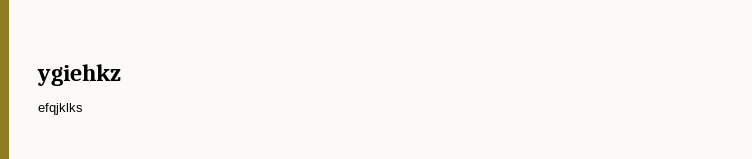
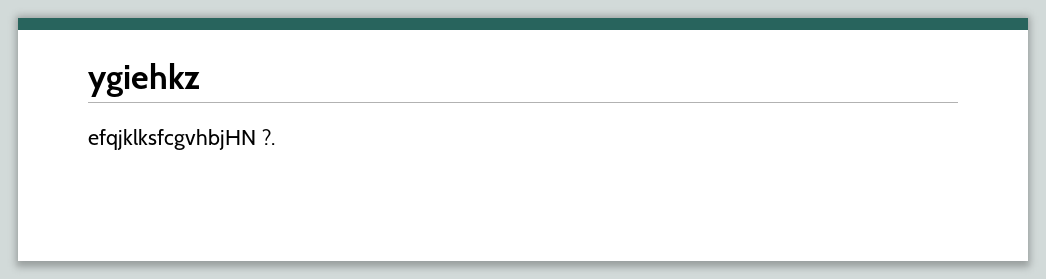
[38,103,83,115] efqjklks -> [88,129,275,150] efqjklksfcgvhbjHN ?.

